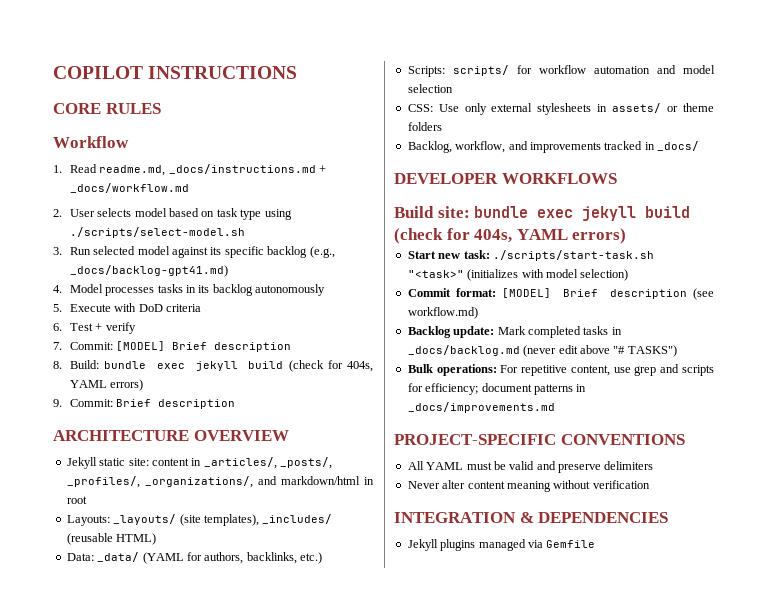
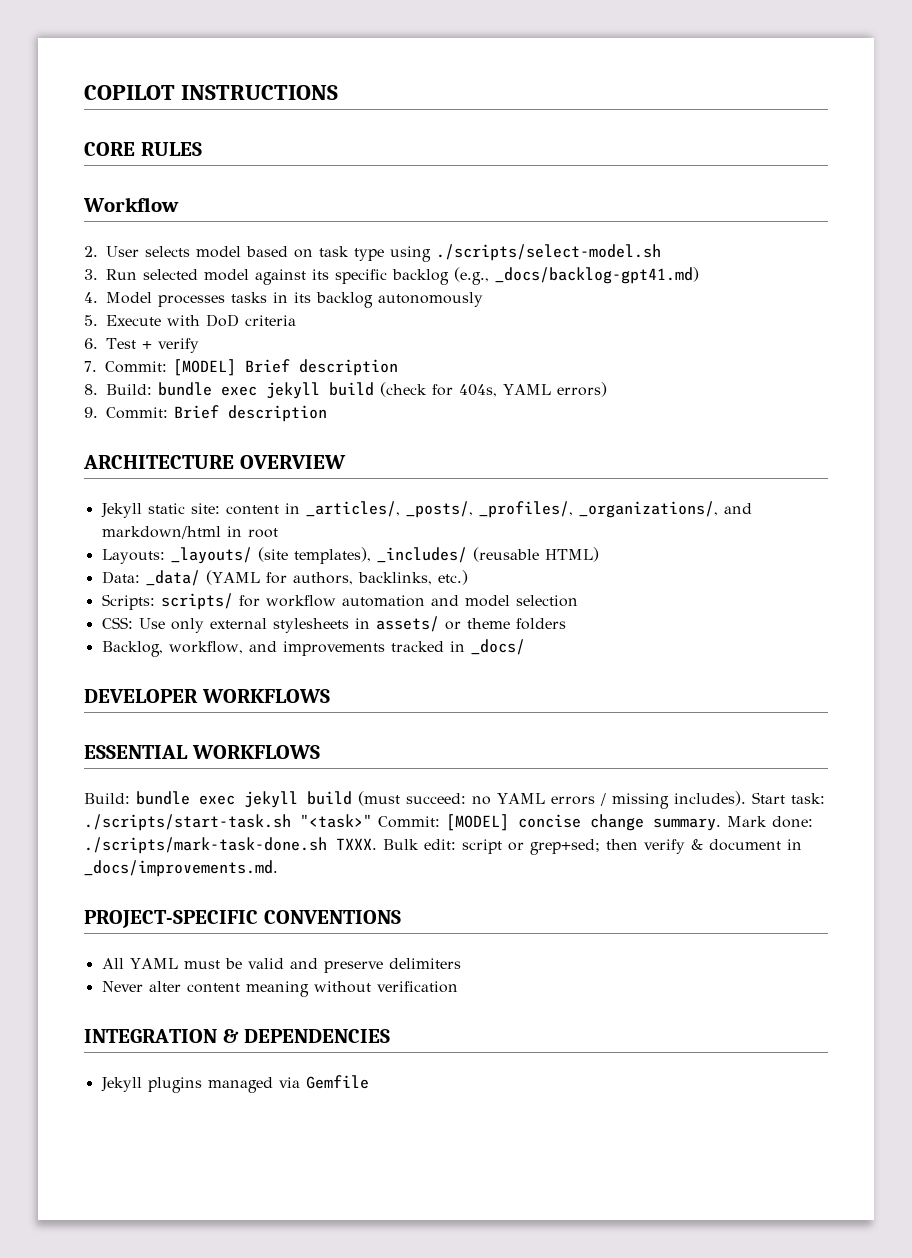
[53,164,327,176] [69,183,189,193] // 1. Read readme.md, _docs/instructions.md + _docs/workflow.md -> (179, 204) none
[394,206,691,221] [394,228,627,244] [407,250,654,261] [407,269,629,281] [407,288,714,300] [407,307,478,319] [407,326,622,338] [407,345,677,357] [407,364,714,376] [407,383,587,395] [407,402,555,413] Build site: bundle exec jekyll build (check for 404s, YAML errors) // Start new task: ./scripts/start-task.sh "<task>" (initializes with model selection) // Commit format: [MODEL] Brief description (see workflow.md) // Backlog update: Mark completed tasks in _docs/backlog.md (never edit above "# TASKS") // Bulk operations: For repetitive content, use grep and scripts for efficiency; document patterns in _docs/improvements.md -> [84,745,320,759] [84,791,825,809] [84,814,813,831] [84,837,802,855] [84,860,278,877] ESSENTIAL WORKFLOWS // Build: bundle exec jekyll build (must succeed: no YAML errors / missing includes). Start task: ./scripts/start-task.sh "<task>" Commit: [MODEL] concise change summary. Mark done: ./scripts/mark-task-done.sh TXXX. Bulk edit: script or grep+sed; then verify & document in _docs/improvements.md.

